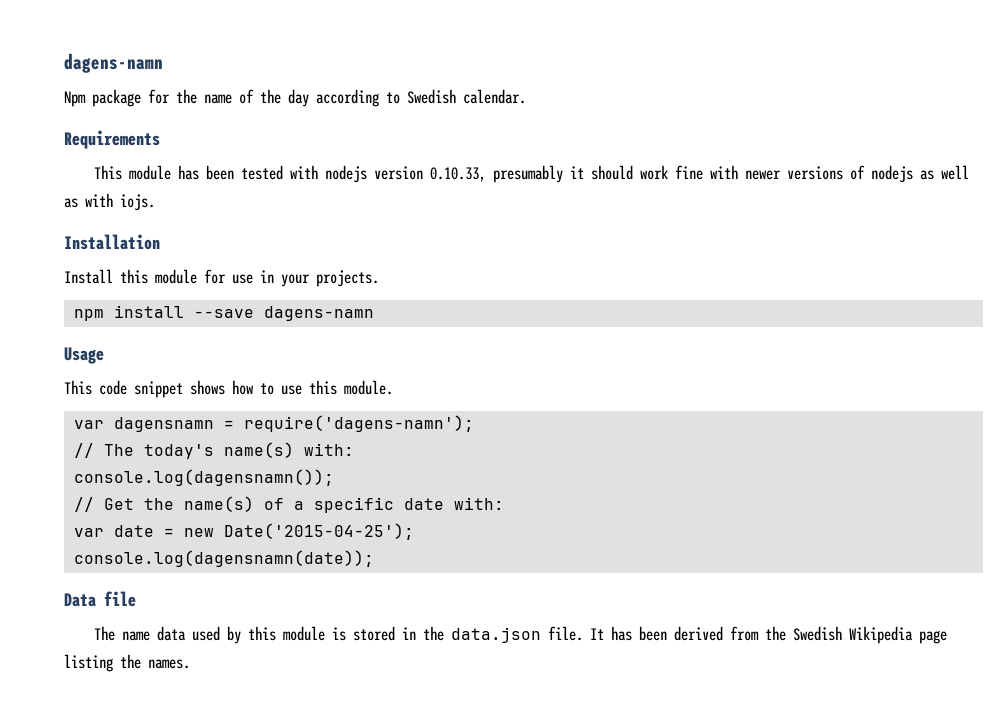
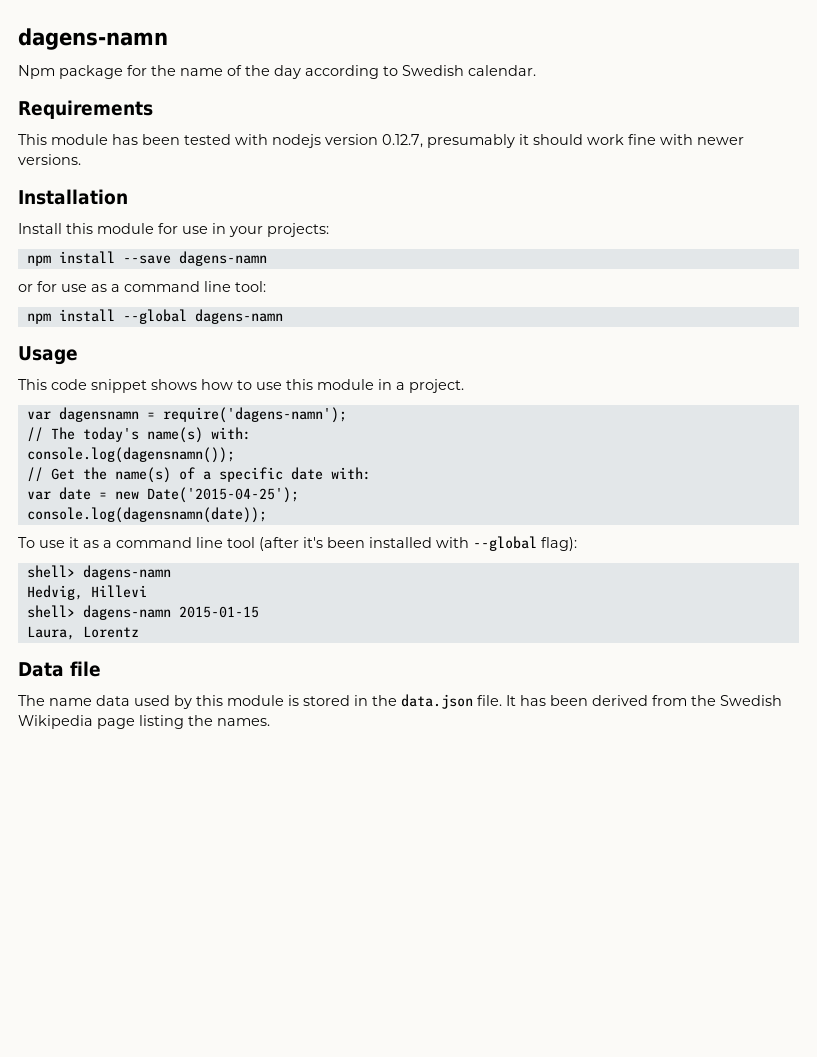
[430,167,487,182] 0.10.33, -> [382,134,423,148] 0.12.7,
[787,165,970,183] [64,193,155,211] versions of nodejs as well as with iojs. -> [18,154,81,165] versions.
[316,270,379,287] projects. -> [267,223,329,237] projects:
(374, 313) none -> [18,281,266,292] [26,309,283,324] // or for use as a command line tool: // npm install --global dagens-namn
[344,380,393,395] module. -> [317,379,464,393] module in a project.
(374, 558) none -> [18,536,577,551] [26,565,171,580] [26,585,147,600] [26,605,259,620] [26,626,139,640] // To use it as a command line tool (after it's been installed with --global flag): // shell> dagens-namn // Hedvig, Hillevi // shell> dagens-namn 2015-01-15 // Laura, Lorentz

